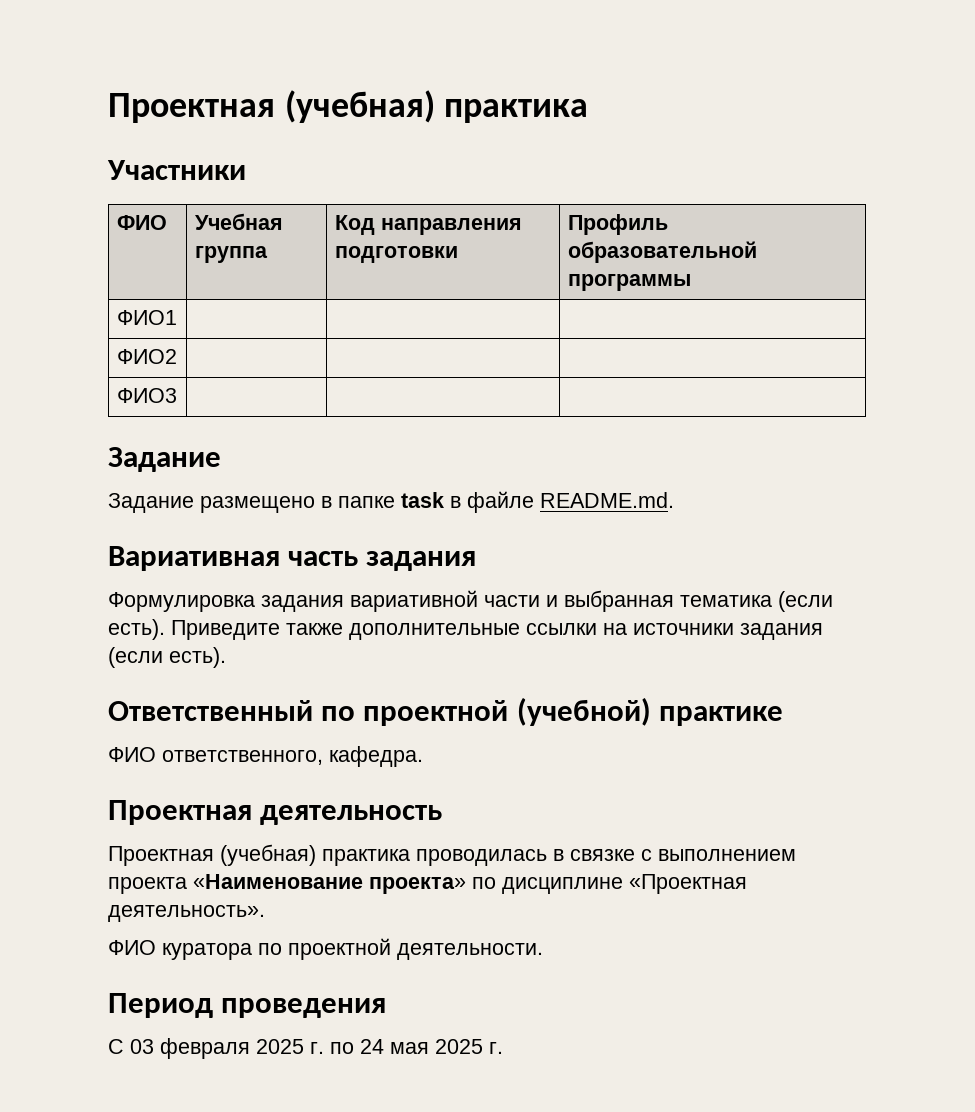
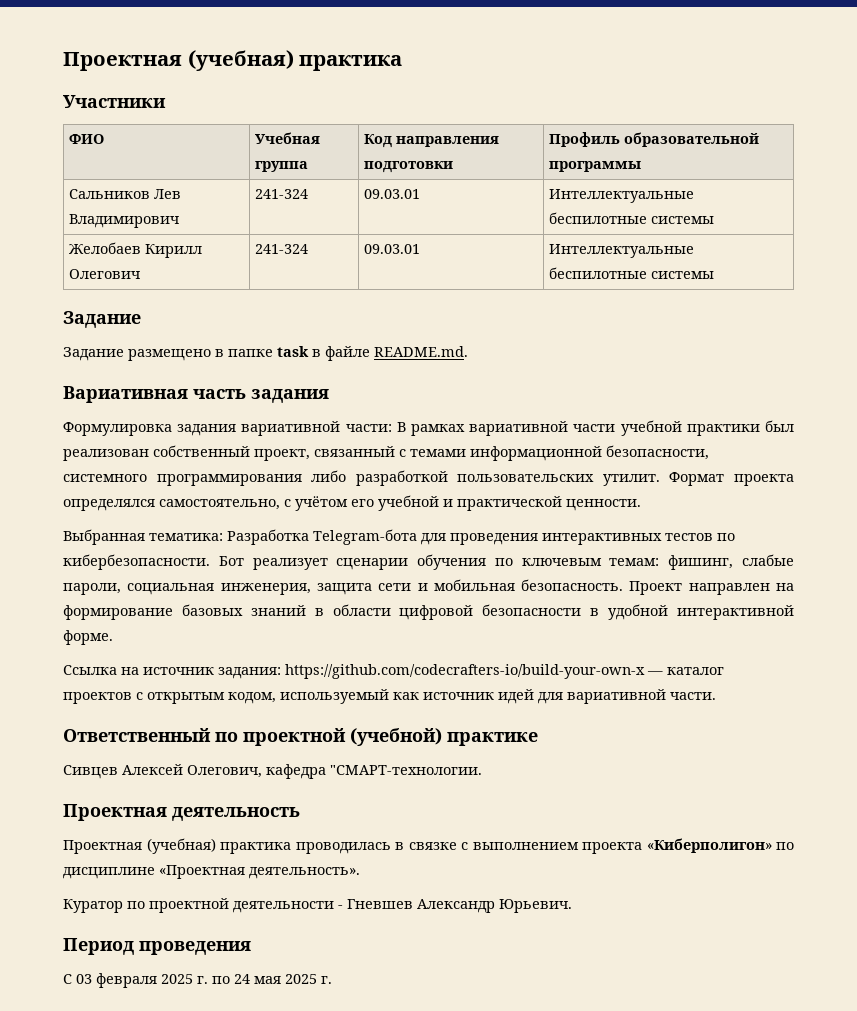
[116,310,177,325] [116,349,177,364] [116,388,177,403] ФИО1 | | | // ФИО2 | | | // ФИО3 | | | -> [68,189,181,199] [68,214,179,228] [254,189,308,199] [363,189,420,199] [548,189,694,203] [548,212,714,224] [68,242,202,258] [68,269,140,279] [254,244,308,254] [363,244,420,254] [548,244,694,258] [548,267,714,279] Сальников Лев Владимирович | 241-324 | 09.03.01 | Интеллектуальные беспилотные системы // Желобаев Кирилл Олегович | 241-324 | 09.03.01 | Интеллектуальные беспилотные системы
[484,590,833,612] [108,619,823,640] [108,647,226,668] части и выбранная тематика (если есть). Приведите также дополнительные ссылки на источники задания (если есть). -> [345,420,794,436] [63,445,709,461] [63,470,794,486] [63,495,641,511] [63,529,735,545] [63,554,795,570] [63,579,794,595] [63,604,795,620] [63,630,113,645] [63,664,724,679] [63,689,716,704] части: В рамках вариативной части учебной практики был реализован собственный проект, связанный с темами информационной безопасности, системного программирования либо разработкой пользовательских утилит. Формат проекта определялся самостоятельно, с учётом его учебной и практической ценности. // Выбранная тематика: Разработка Telegram-бота для проведения интерактивных тестов по кибербезопасности. Бот реализует сценарии обучения по ключевым темам: фишинг, слабые пароли, социальная инженерия, защита сети и мобильная безопасность. Проект направлен на формирование базовых знаний в области цифровой безопасности в удобной интерактивной форме. // Ссылка на источник задания: https://github.com/codecrafters-io/build-your-own-x — каталог проектов с открытым кодом, используемый как источник идей для вариативной части.
[108,746,423,767] ФИО ответственного, кафедра. -> [63,764,482,779] Сивцев Алексей Олегович, кафедра "СМАРТ-технологии.
[193,874,466,894] «Наименование проекта» -> [646,838,772,853] «Киберполигон»
[108,938,543,960] ФИО куратора по проектной деятельности. -> [63,898,572,913] Куратор по проектной деятельности - Гневшев Александр Юрьевич.

